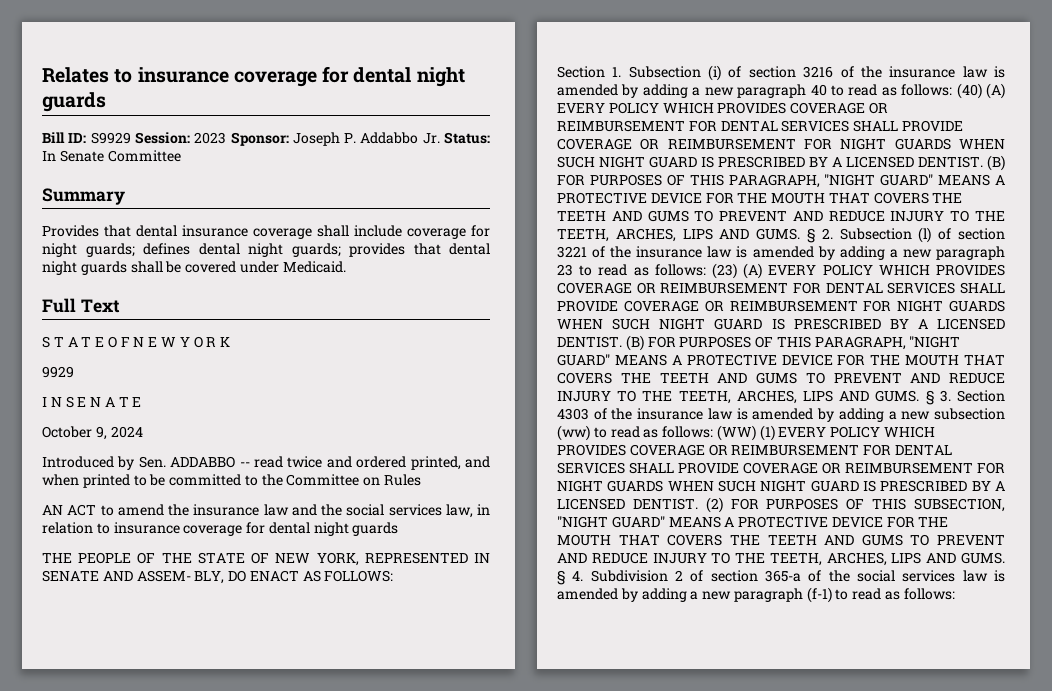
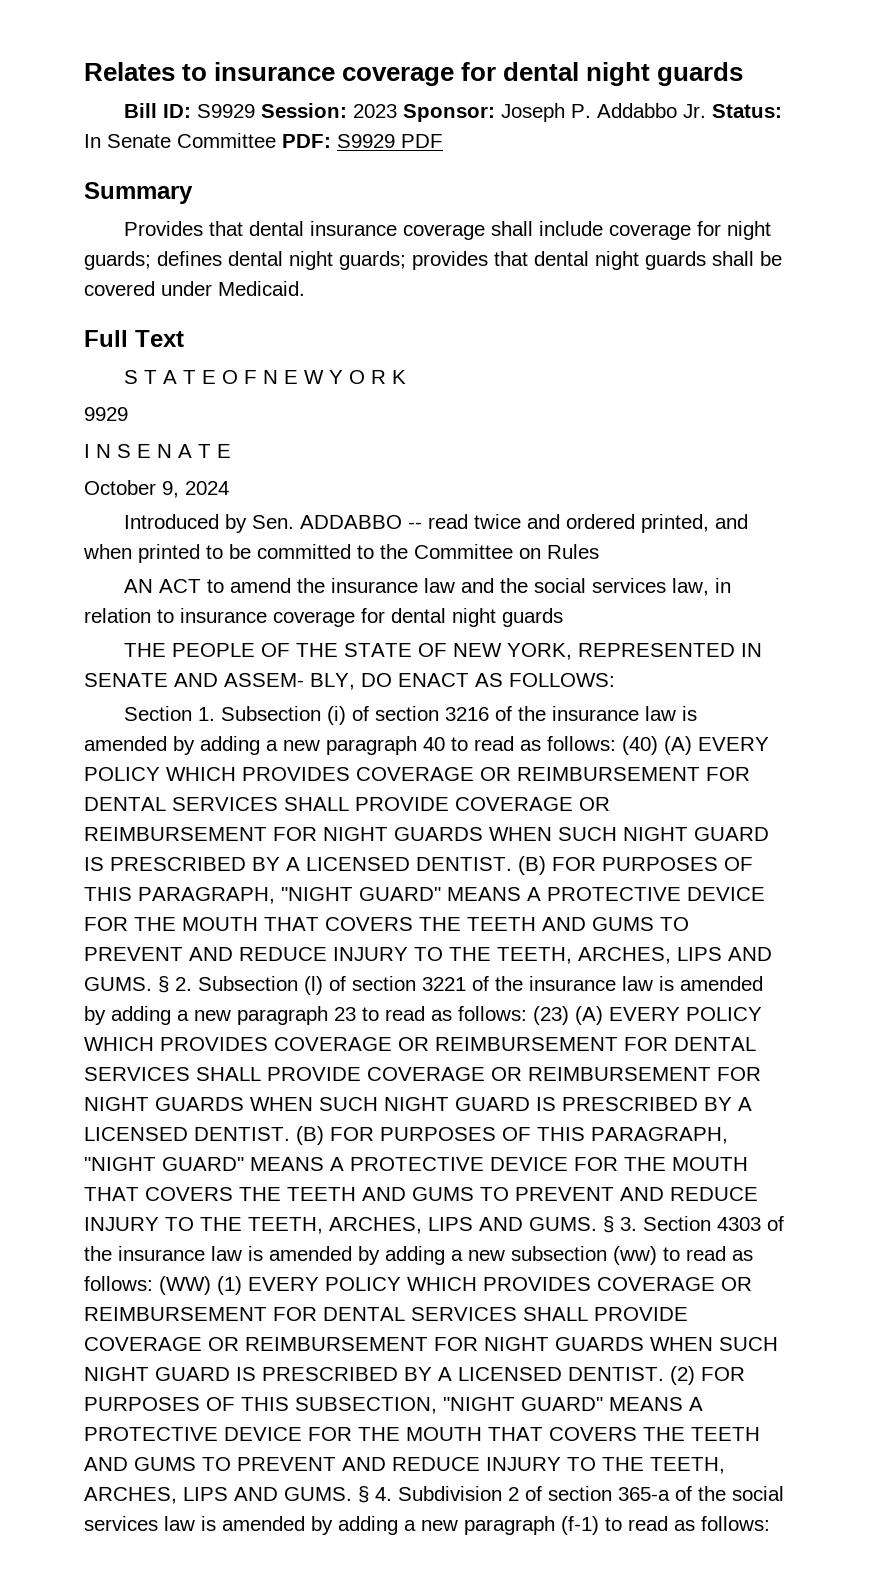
(181, 156) none -> [282,134,443,148] PDF: S9929 PDF

